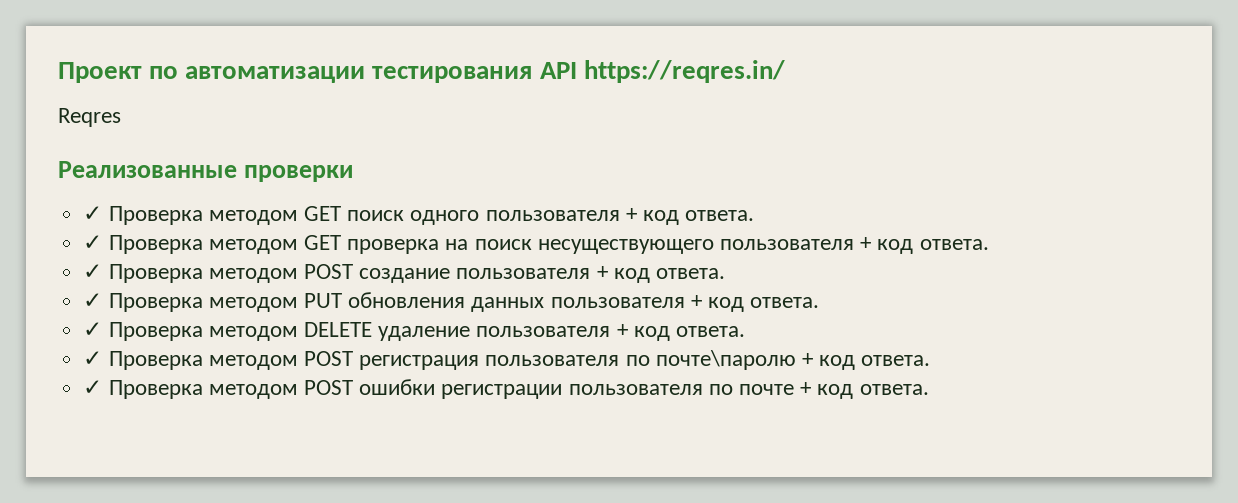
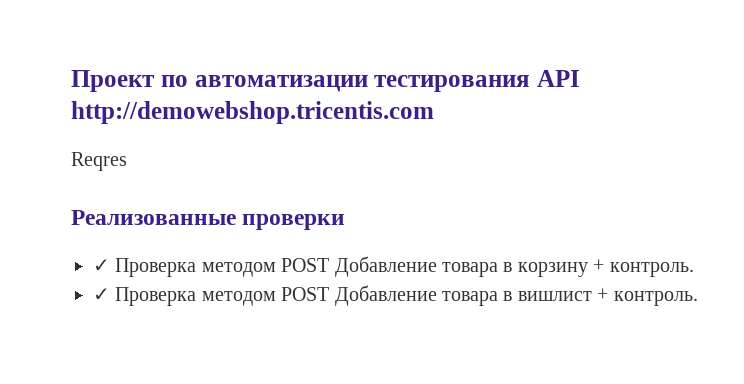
[583,60,785,83] https://reqres.in/ -> [71,101,434,124] http://demowebshop.tricentis.com
[303,206,755,225] [83,235,989,254] [83,264,725,283] [83,292,820,312] [83,322,745,341] [83,350,931,370] [83,379,929,399] GET поиск одного пользователя + код ответа. // ✓ Проверка методом GET проверка на поиск несуществующего пользователя + код ответа. // ✓ Проверка методом POST создание пользователя + код ответа. // ✓ Проверка методом PUT обновления данных пользователя + код ответа. // ✓ Проверка методом DELETE удаление пользователя + код ответа. // ✓ Проверка методом POST регистрация пользователя по почте\паролю + код ответа. // ✓ Проверка методом POST ошибки регистрации пользователя по почте + код ответа. -> [281,256,694,277] [93,285,698,306] POST Добавление товара в корзину + контроль. // ✓ Проверка методом POST Добавление товара в вишлист + контроль.

